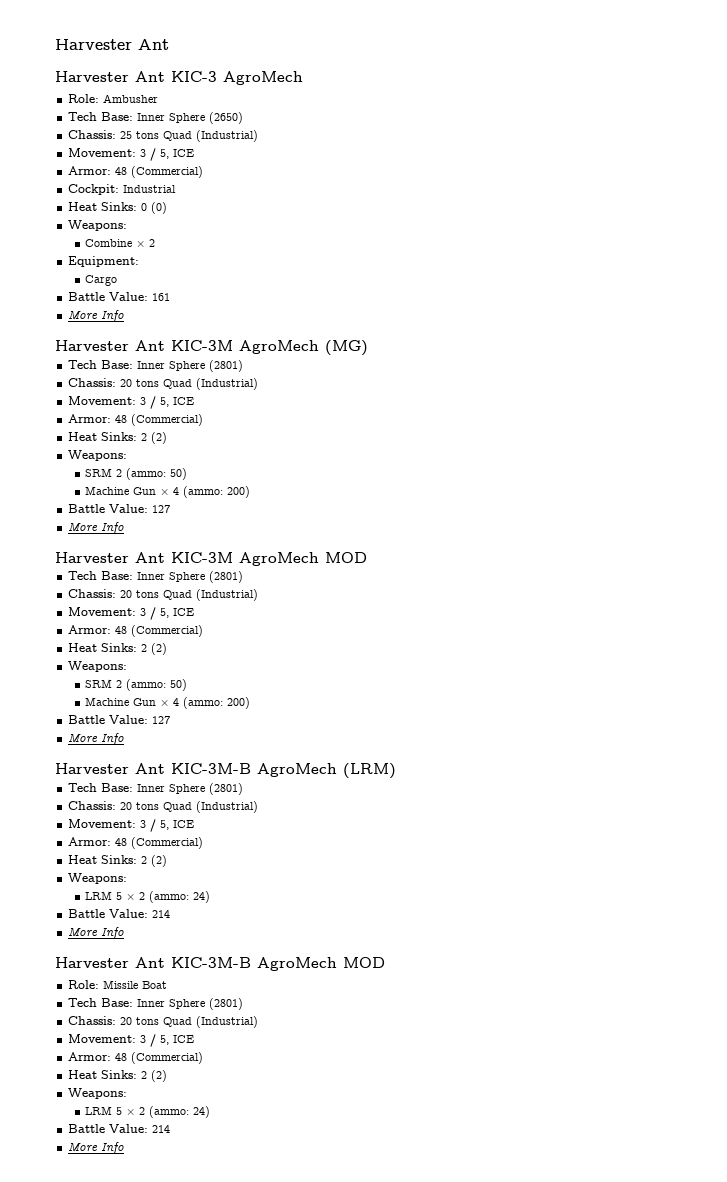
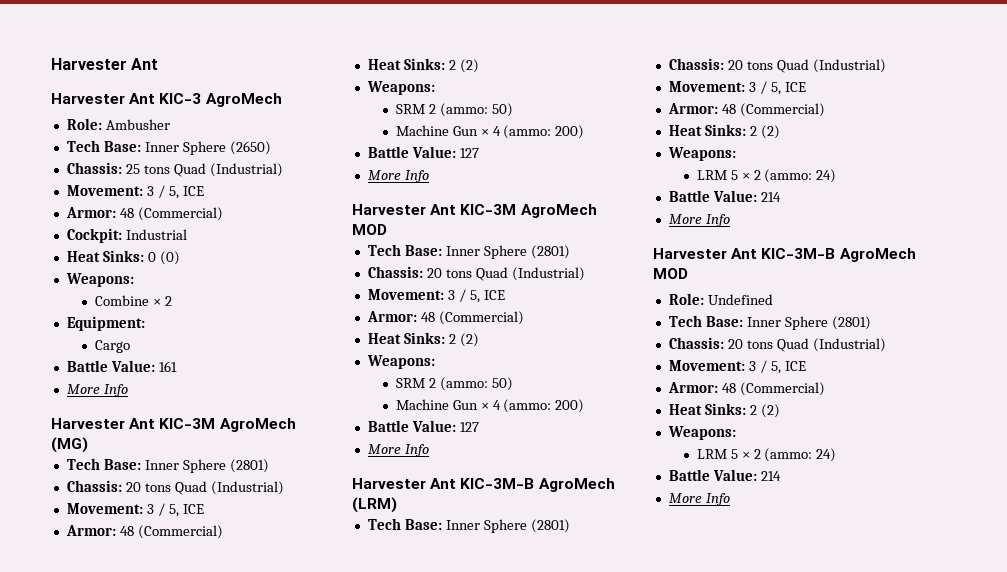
[102,980,167,989] Missile Boat -> [707,294,773,305] Undefined

